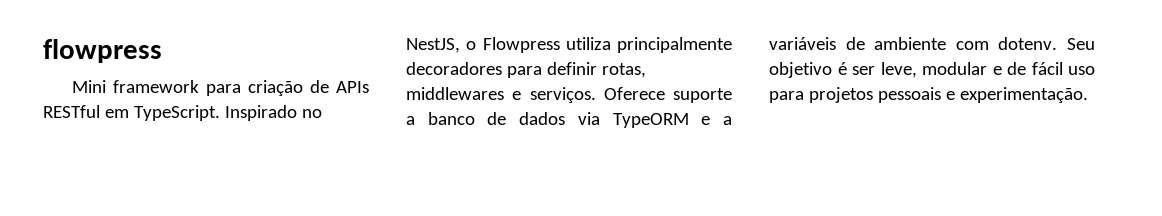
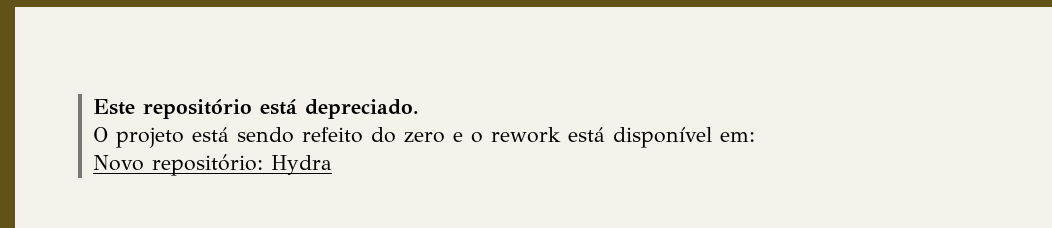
[43,39,162,63] [72,80,370,96] [43,105,322,121] [406,37,732,53] [406,62,646,78] [406,87,732,103] [406,112,732,128] [769,37,1095,50] [769,62,1095,78] [769,87,1088,103] flowpress // Mini framework para criação de APIs RESTful em TypeScript. Inspirado no NestJS, o Flowpress utiliza principalmente decoradores para definir rotas, middlewares e serviços. Oferece suporte a banco de dados via TypeORM e a variáveis de ambiente com dotenv. Seu objetivo é ser leve, modular e de fácil uso para projetos pessoais e experimentação. -> [93,99,420,119] [93,127,756,148] [93,154,333,176] Este repositório está depreciado. // O projeto está sendo refeito do zero e o rework está disponível em: // Novo repositório: Hydra

